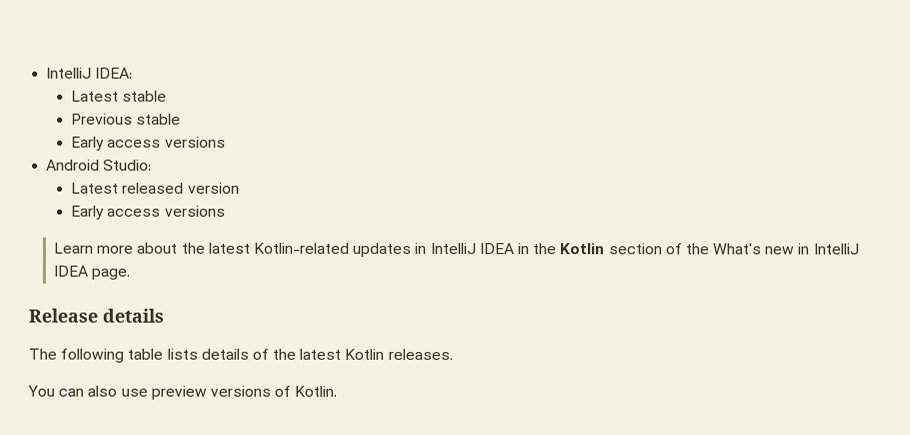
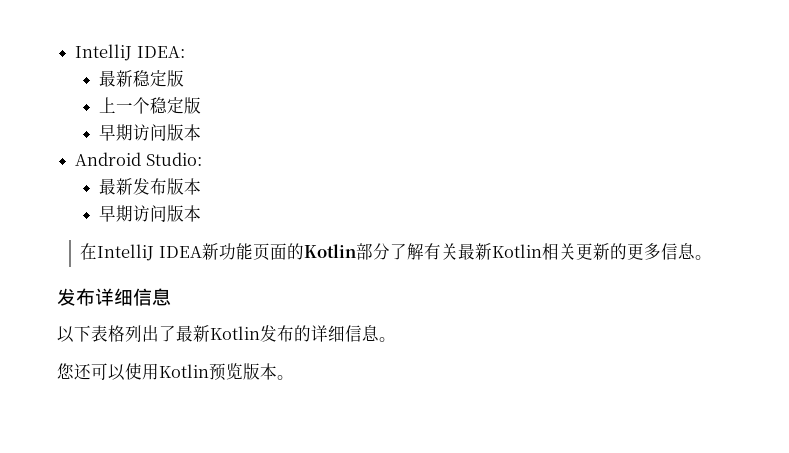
[71,90,168,102] [71,113,182,125] [71,136,226,151] [46,159,153,171] [71,182,240,194] [70,205,226,220] [53,242,859,257] [53,265,131,280] [28,308,164,323] [28,348,453,363] [27,385,338,400] Latest stable // Previous stable // Early access versions // Android Studio: // Latest released version // Early access versions // Learn more about the latest Kotlin-related updates in IntelliJ IDEA in the Kotlin section of the What's new in IntelliJ IDEA page. // Release details // The following table lists details of the latest Kotlin releases. // You can also use preview versions of Kotlin. -> [98,70,184,87] [98,97,201,114] [98,124,201,141] [75,152,202,166] [98,178,201,195] [98,205,201,222] [80,243,712,261] [57,288,171,306] [57,325,396,343] [57,363,294,381] 最新稳定版 // 上一个稳定版 // 早期访问版本 // Android Studio: // 最新发布版本 // 早期访问版本 // 在IntelliJ IDEA新功能页面的Kotlin部分了解有关最新Kotlin相关更新的更多信息。 // 发布详细信息 // 以下表格列出了最新Kotlin发布的详细信息。 // 您还可以使用Kotlin预览版本。

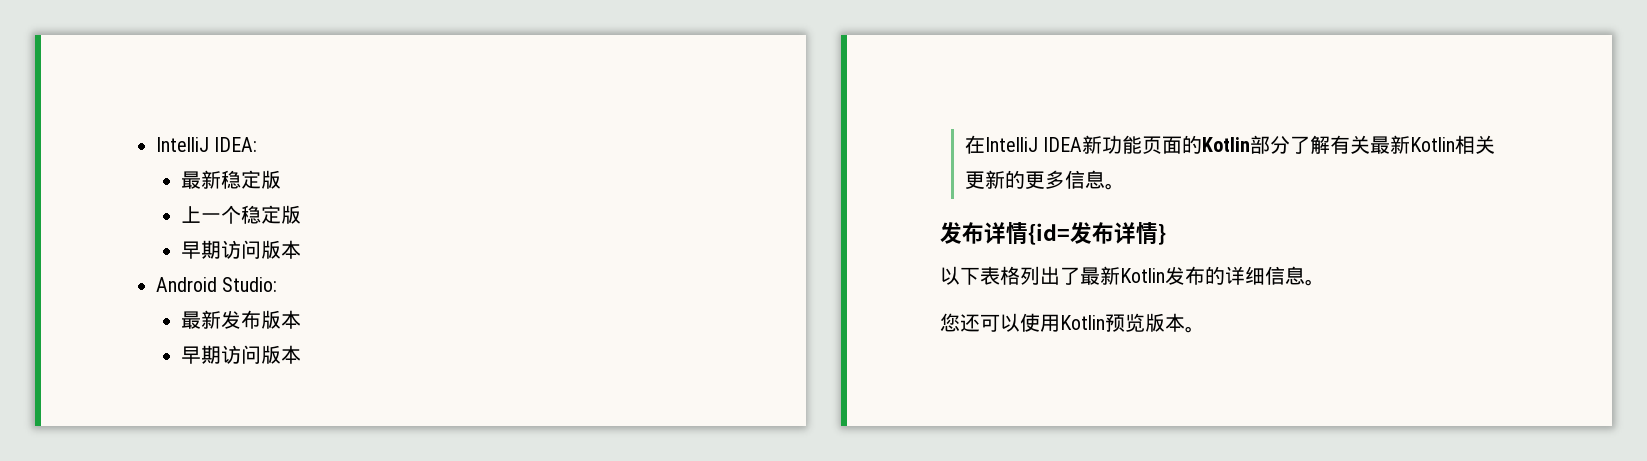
[114,288,171,306] 细信息 -> [1006,222,1166,245] 情{id=发布详情}

